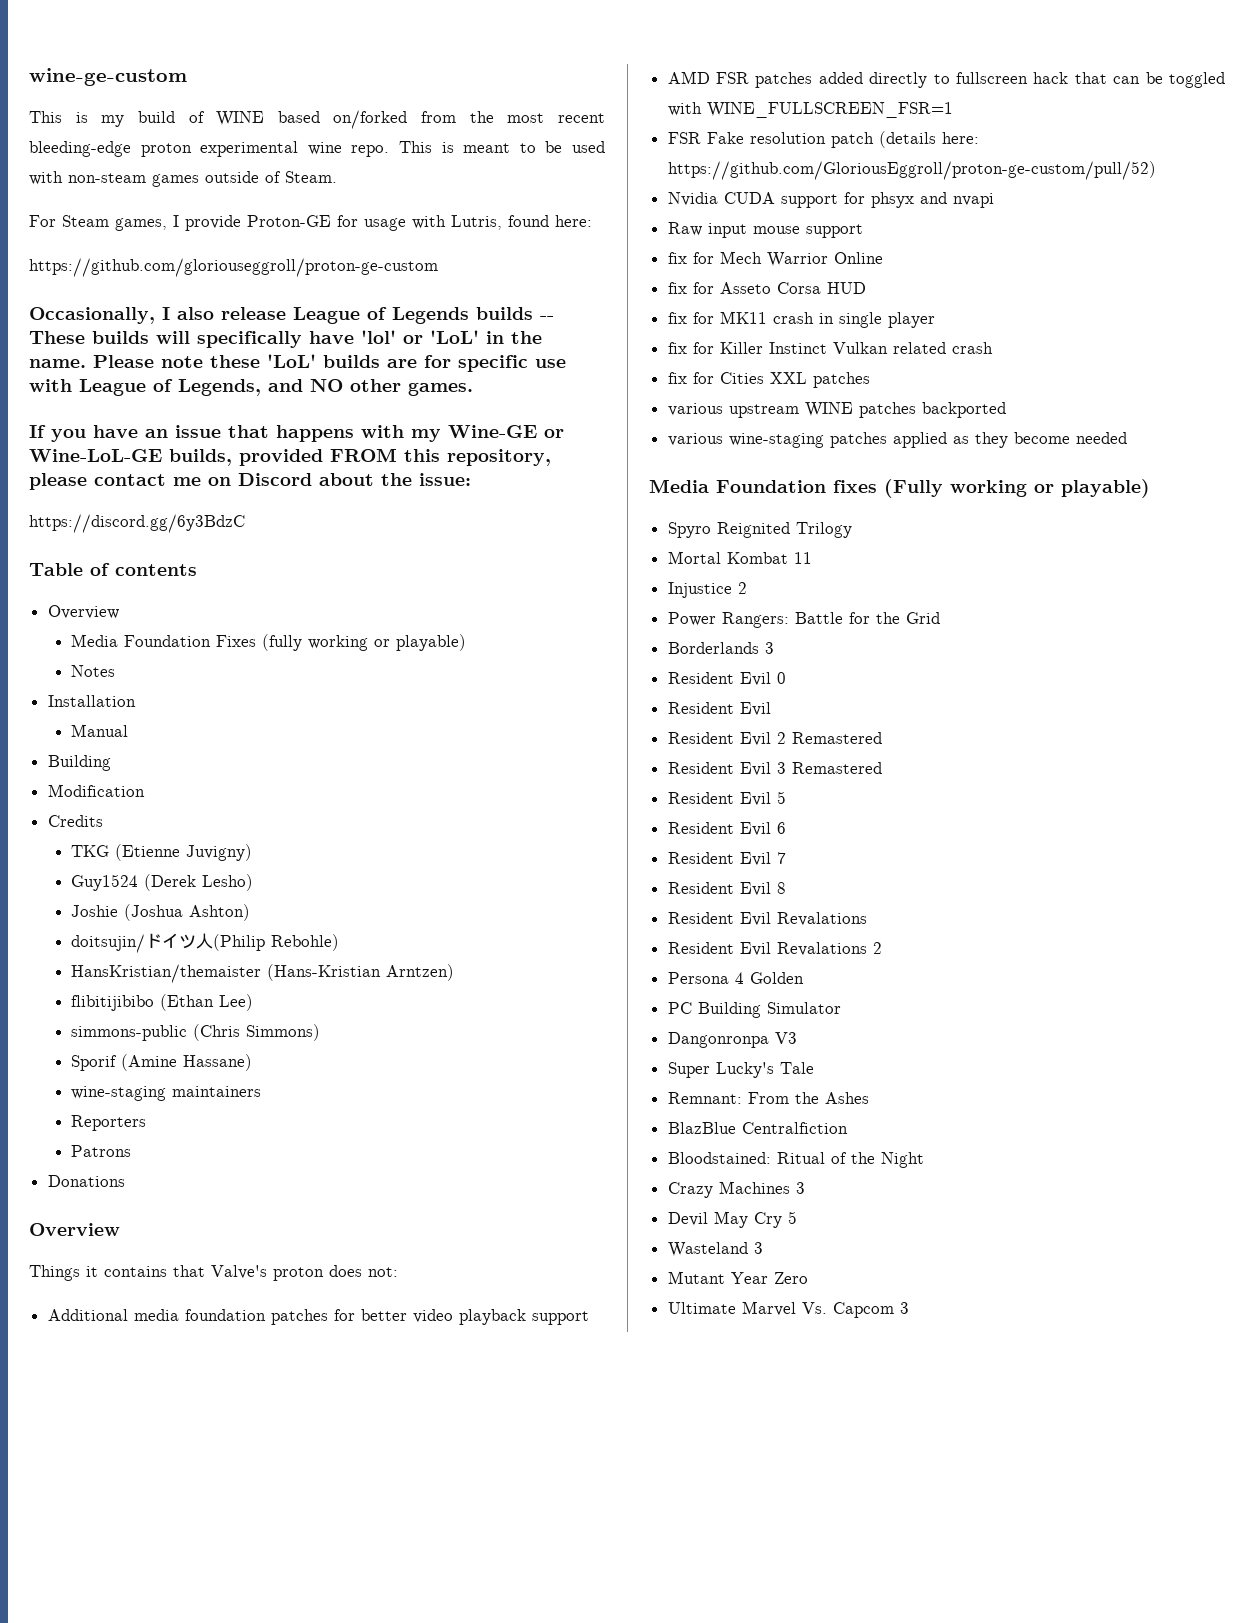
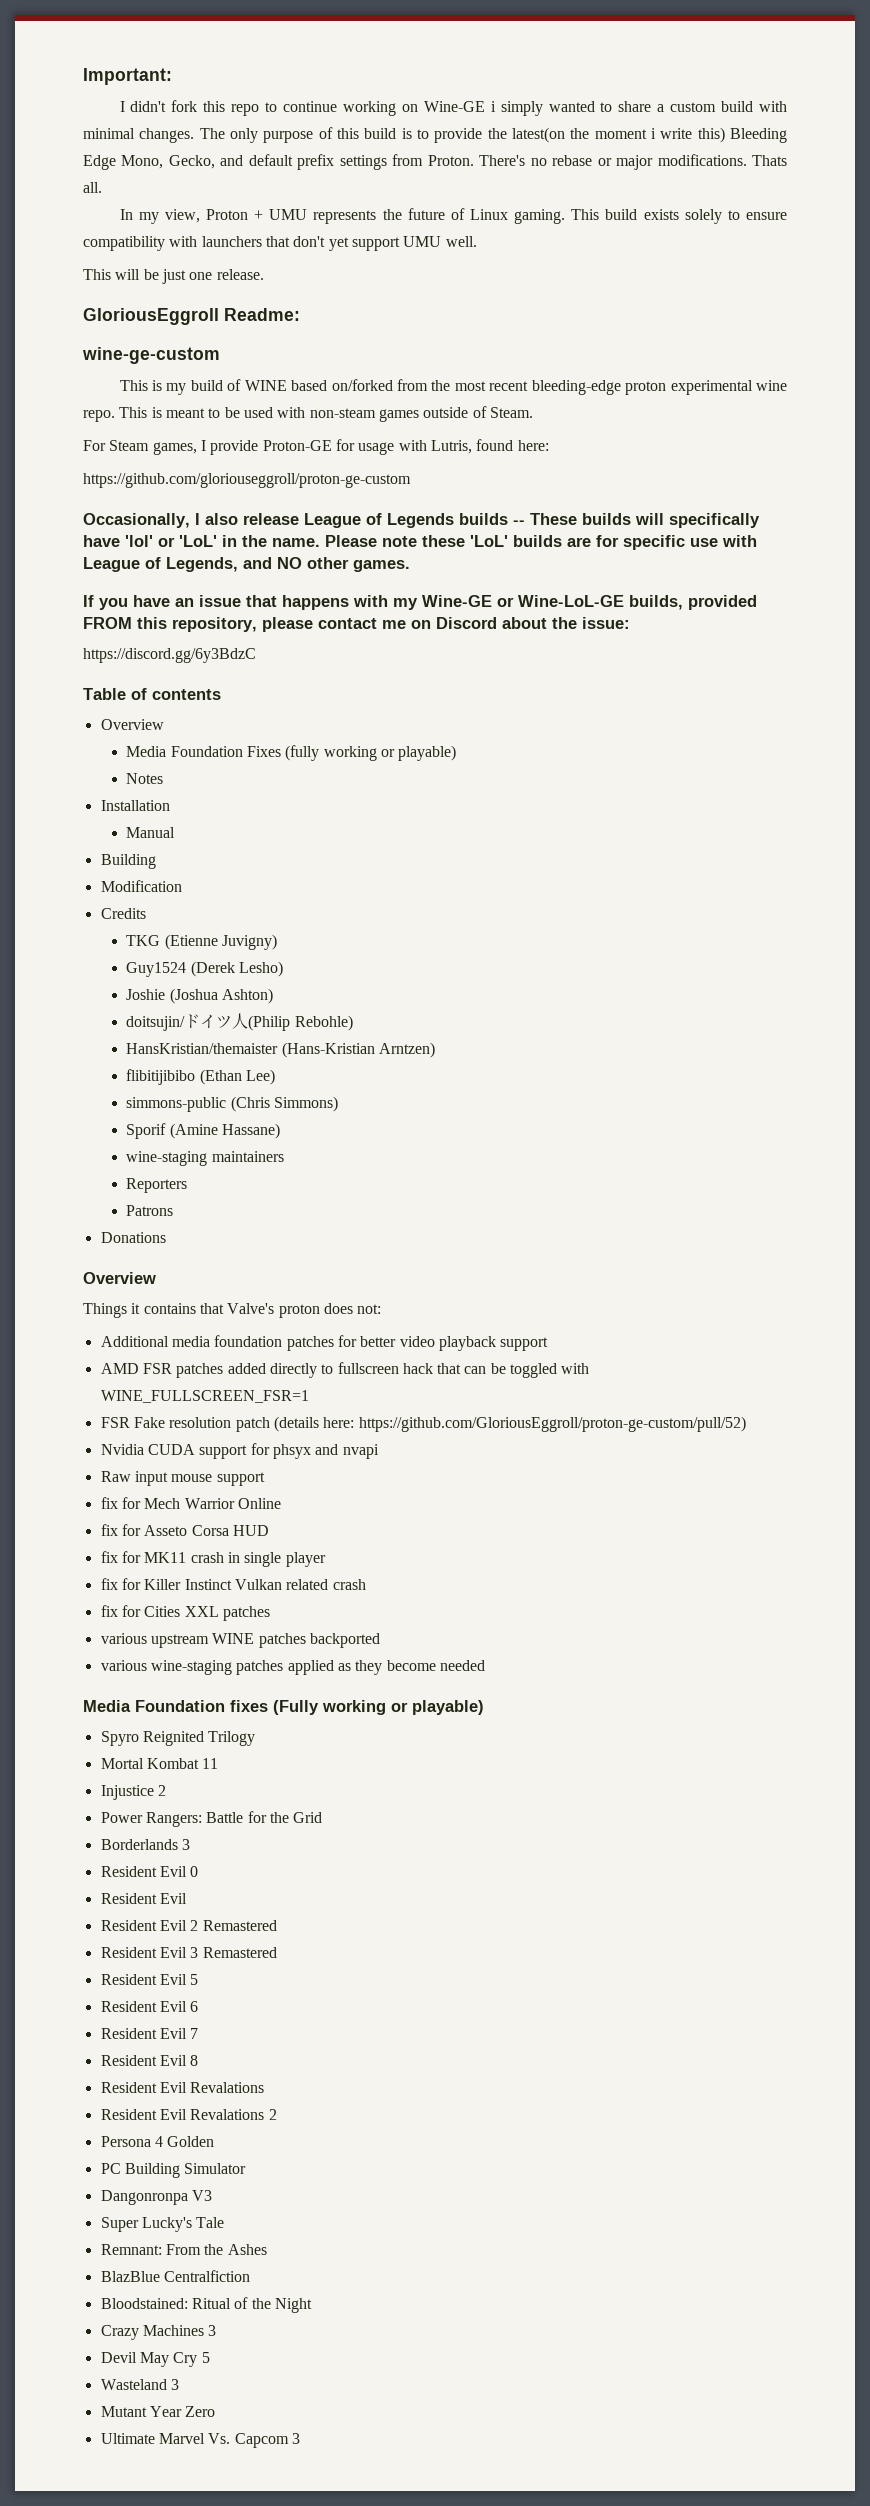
(29, 77) none -> [83,68,172,85] [119,100,787,116] [83,127,787,143] [83,154,788,170] [83,182,102,193] [119,208,788,224] [83,236,477,251] [83,269,264,284] [83,308,300,325] Important: // I didn't fork this repo to continue working on Wine-GE i simply wanted to share a custom build with minimal changes. The only purpose of this build is to provide the latest(on the moment i write this) Bleeding Edge Mono, Gecko, and default prefix settings from Proton. There's no rebase or major modifications. Thats all. // In my view, Proton + UMU represents the future of Linux gaming. This build exists solely to ensure compatibility with launchers that don't yet support UMU well. // This will be just one release. // GloriousEggroll Readme: //

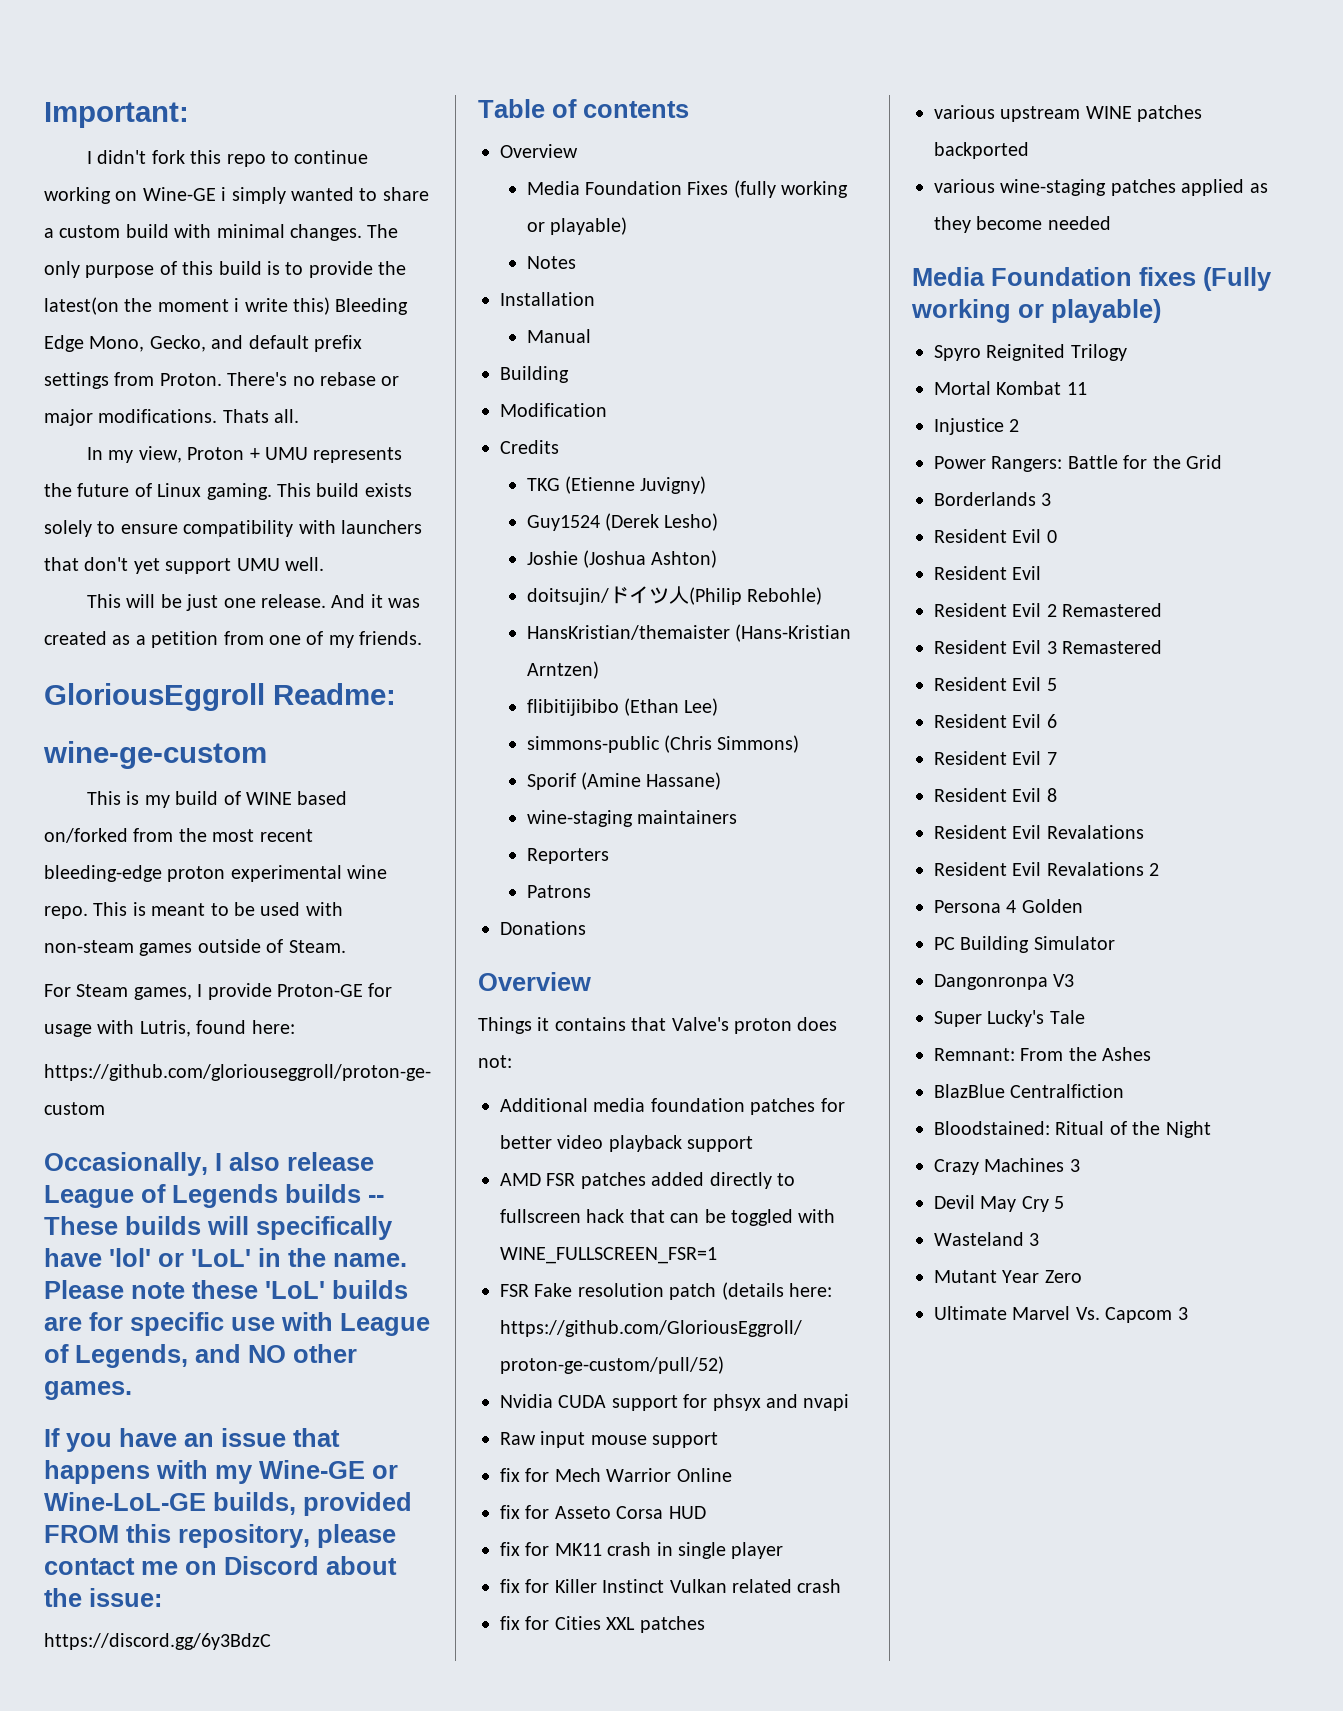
(264, 274) none -> [331,594,421,608] [44,631,423,648] And it was created as a petition from one of my friends.

